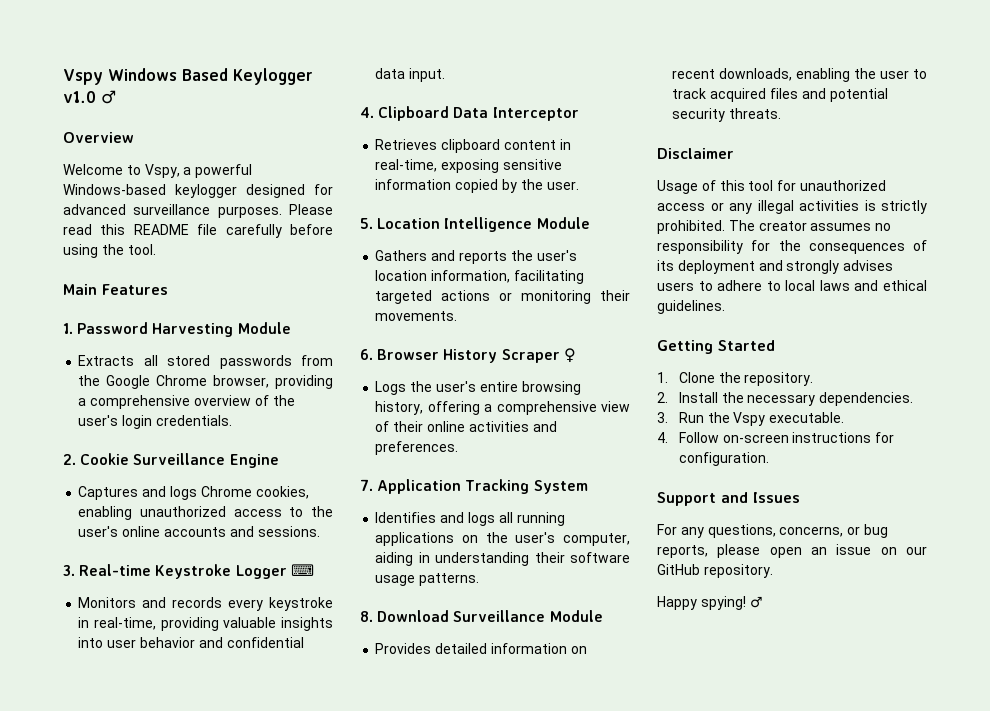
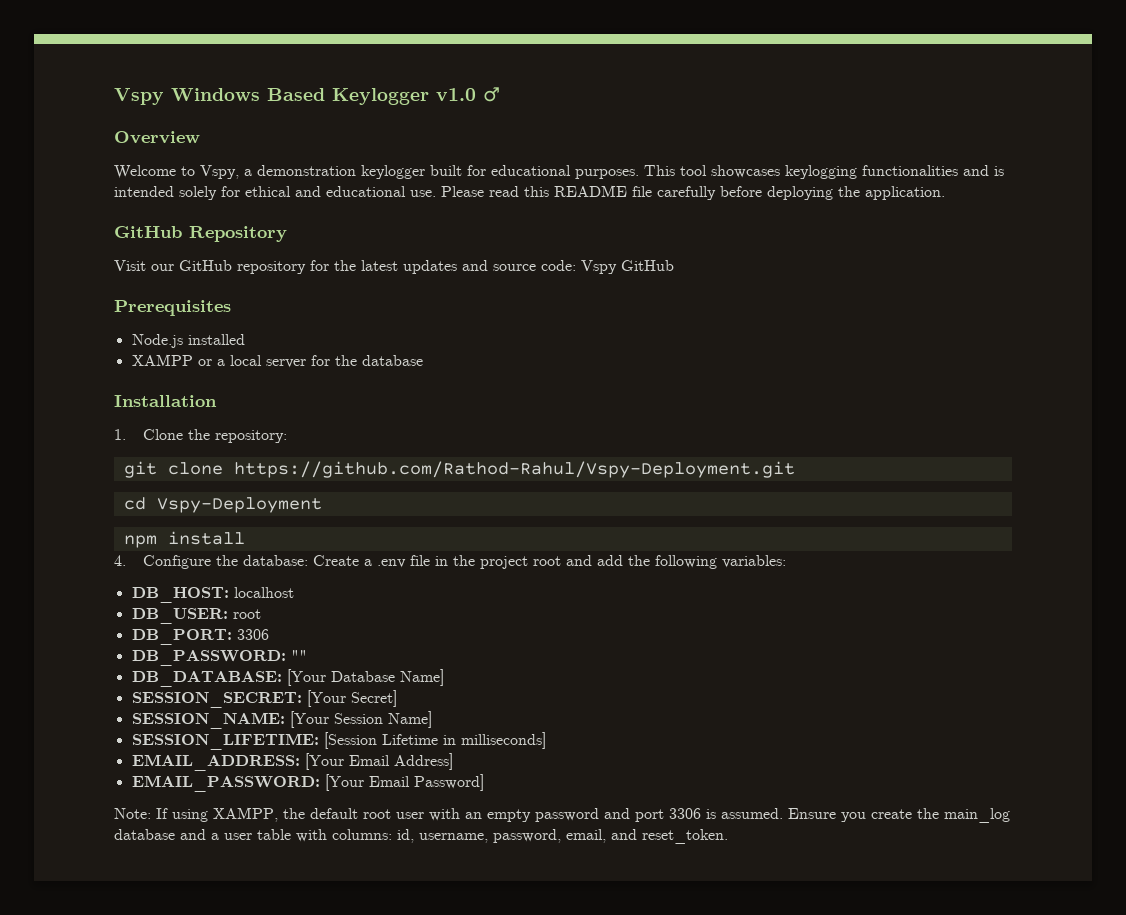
[195,164,253,178] [63,184,333,198] [63,204,282,218] powerful Windows-based keylogger designed for advanced surveillance purposes. -> [257,165,1004,179] [114,186,436,200] demonstration keylogger built for educational purposes. This tool showcases keylogging functionalities and is intended solely for ethical and educational use.
[63,244,156,258] [63,284,168,295] [63,322,291,337] [78,355,333,369] [78,375,333,389] [78,395,295,409] [78,415,232,429] [63,453,279,468] [78,486,309,500] [78,506,333,520] [78,526,320,537] [63,564,314,579] [78,597,333,611] [78,617,333,631] [78,637,304,648] [375,68,446,82] [360,106,579,121] [375,139,571,153] [375,159,562,173] [375,179,579,193] [360,217,590,232] [375,250,577,264] [375,270,584,284] [375,290,630,304] [375,311,458,321] [360,348,576,363] [375,381,581,395] [375,401,630,415] [375,421,557,432] [375,441,459,455] [360,479,588,494] [375,512,565,526] [375,532,630,546] [375,552,630,566] [375,573,480,586] [360,610,603,622] [375,643,587,654] [672,68,927,82] [672,88,888,102] [672,108,782,122] [657,148,734,159] [657,180,886,194] [657,200,927,214] [657,220,892,234] [657,240,927,254] [657,260,894,274] [657,280,927,291] [657,300,725,314] [657,340,775,354] [657,372,814,386] [657,392,914,406] [657,412,845,426] [657,432,895,443] [678,452,769,466] [657,492,800,506] [657,524,888,538] [657,544,927,558] [657,564,773,578] [657,596,763,610] using the tool. // Main Features // 1. Password Harvesting Module // Extracts all stored passwords from the Google Chrome browser, providing a comprehensive overview of the user's login credentials. // 2. Cookie Surveillance Engine // Captures and logs Chrome cookies, enabling unauthorized access to the user's online accounts and sessions. // 3. Real-time Keystroke Logger ⌨ // Monitors and records every keystroke in real-time, providing valuable insights into user behavior and confidential data input. // 4. Clipboard Data Interceptor // Retrieves clipboard content in real-time, exposing sensitive information copied by the user. // 5. Location Intelligence Module // Gathers and reports the user's location information, facilitating targeted actions or monitoring their movements. // 6. Browser History Scraper ♀ // Logs the user's entire browsing history, offering a comprehensive view of their online activities and preferences. // 7. Application Tracking System // Identifies and logs all running applications on the user's computer, aiding in understanding their software usage patterns. // 8. Download Surveillance Module // Provides detailed information on recent downloads, enabling the user to track acquired files and potential security threats. // Disclaimer // Usage of this tool for unauthorized access or any illegal activities is strictly prohibited. The creator assumes no responsibility for the consequences of its deployment and strongly advises users to adhere to local laws and ethical guidelines. // Getting Started // 1. Clone the repository. // 2. Install the necessary dependencies. // 3. Run the Vspy executable. // 4. Follow on-screen instructions for configuration. // Support and Issues // For any questions, concerns, or bug reports, please open an issue on our GitHub repository. // Happy spying! ♂ -> [767,186,945,200] [114,226,287,242] [114,260,674,274] [114,300,231,316] [131,334,245,348] [131,354,423,368] [114,395,217,407] [114,429,288,443] [123,461,795,478] [123,497,322,513] [123,531,245,548] [114,555,787,569] [131,587,294,603] [131,608,261,624] [131,629,269,645] [131,650,307,666] [131,669,444,687] [131,690,397,708] [131,711,432,729] [131,732,546,750] [131,753,453,771] [131,774,484,792] [114,807,1010,823] [114,829,728,844] deploying the application. // GitHub Repository // Visit our GitHub repository for the latest updates and source code: Vspy GitHub // Prerequisites // Node.js installed // XAMPP or a local server for the database // Installation // 1. Clone the repository: // git clone https://github.com/Rathod-Rahul/Vspy-Deployment.git // cd Vspy-Deployment // npm install // 4. Configure the database: Create a .env file in the project root and add the following variables: // DB_HOST: localhost // DB_USER: root // DB_PORT: 3306 // DB_PASSWORD: "" // DB_DATABASE: [Your Database Name] // SESSION_SECRET: [Your Secret] // SESSION_NAME: [Your Session Name] // SESSION_LIFETIME: [Session Lifetime in milliseconds] // EMAIL_ADDRESS: [Your Email Address] // EMAIL_PASSWORD: [Your Email Password] // Note: If using XAMPP, the default root user with an empty password and port 3306 is assumed. Ensure you create the main_log database and a user table with columns: id, username, password, email, and reset_token.

